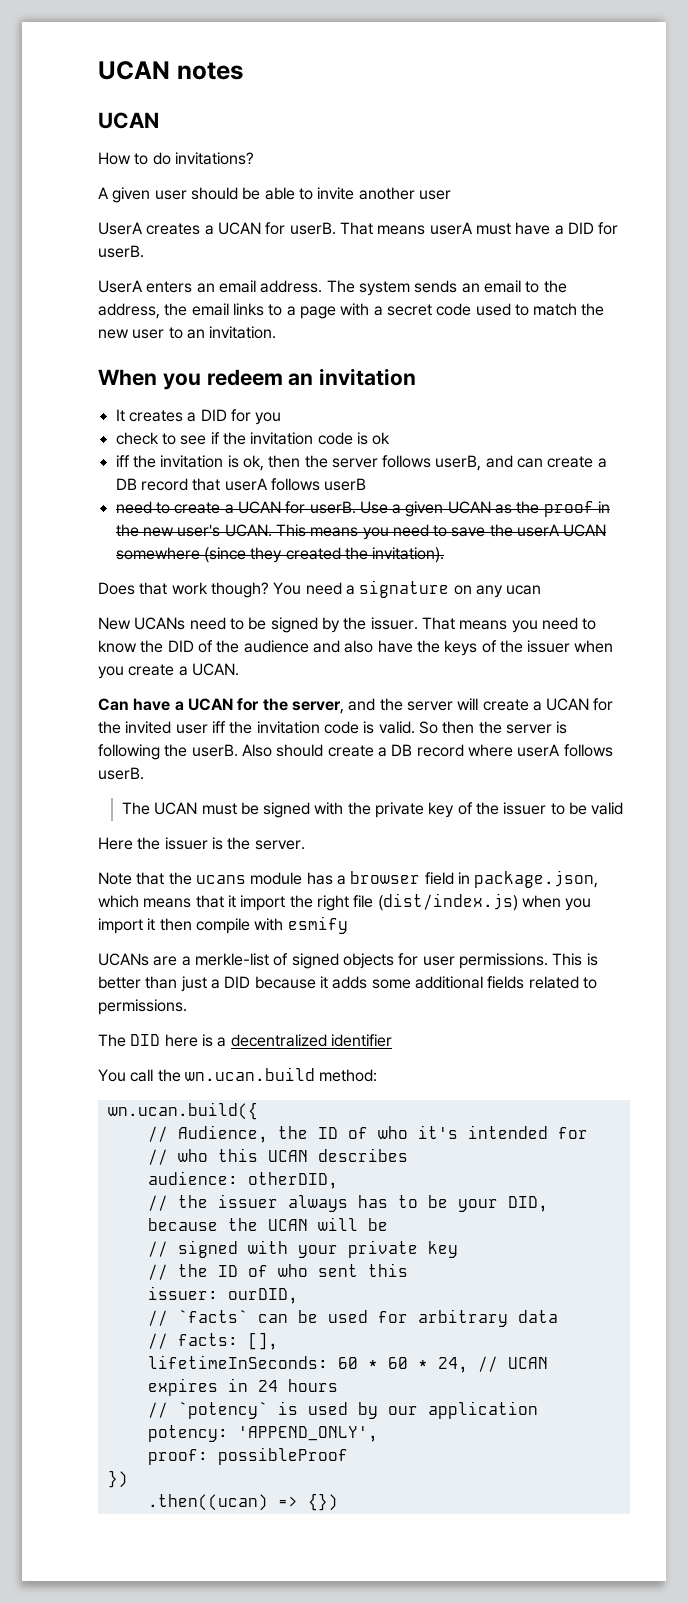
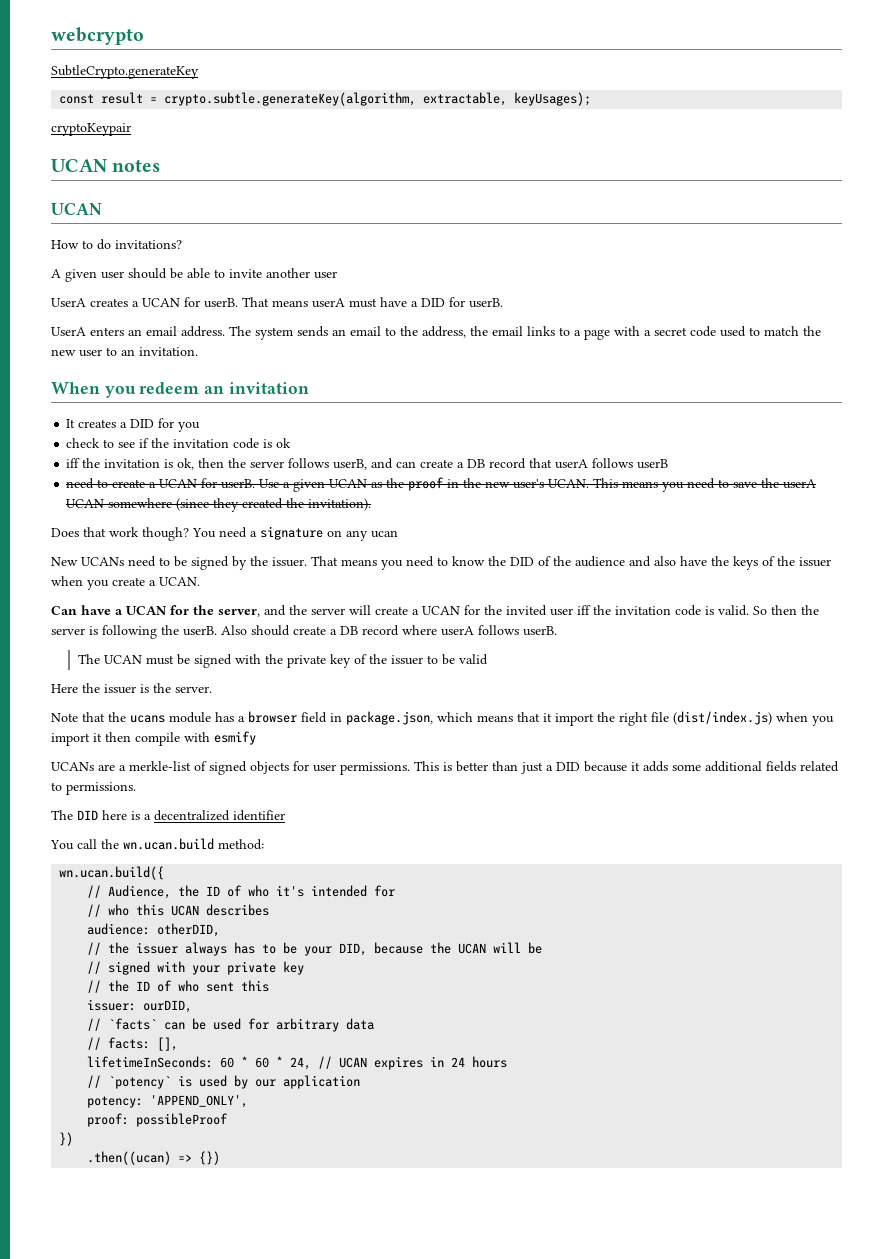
(98, 70) none -> [51,27,144,45] [51,65,199,79] [59,92,592,106] [51,123,131,136] webcrypto // SubtleCrypto.generateKey // const result = crypto.subtle.generateKey(algorithm, extractable, keyUsages); // cryptoKeypair //

